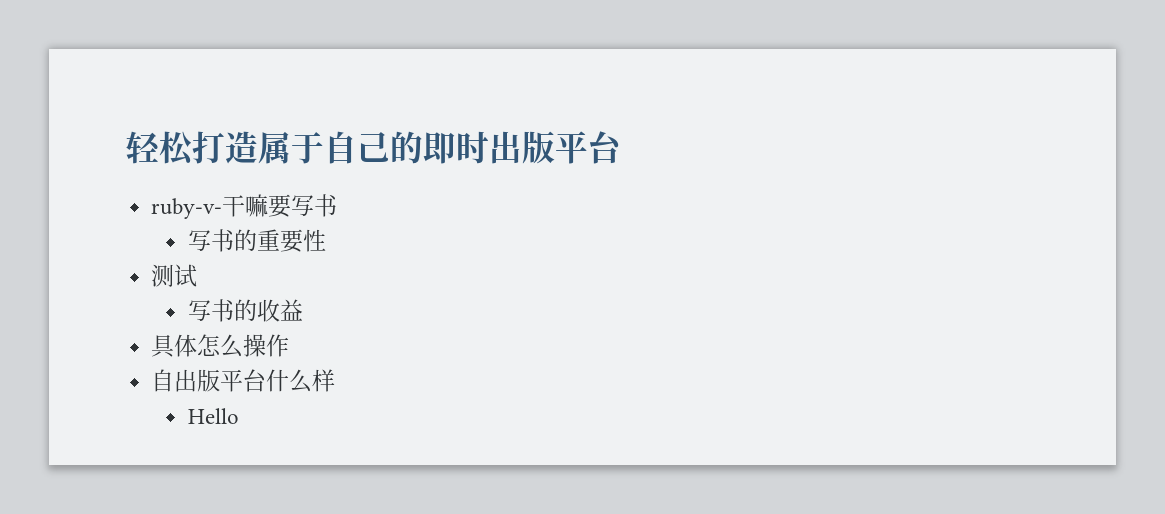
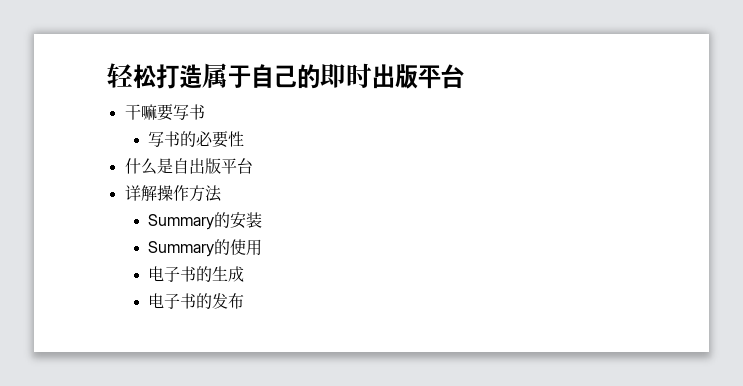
[151,198,223,219] ruby-v- -> (464, 76) none
[256,229,280,251] 重 -> [196,131,214,147] 必
[151,264,198,287] [187,299,303,322] [151,334,290,358] [151,369,336,393] [187,408,239,424] 测试 // 写书的收益 // 具体怎么操作 // 自出版平台什么样 // Hello -> [124,158,253,175] [124,185,222,202] [148,212,263,230] [148,239,263,257] [148,266,245,282] [148,293,245,309] 什么是自出版平台 // 详解操作方法 // Summary的安装 // Summary的使用 // 电子书的生成 // 电子书的发布

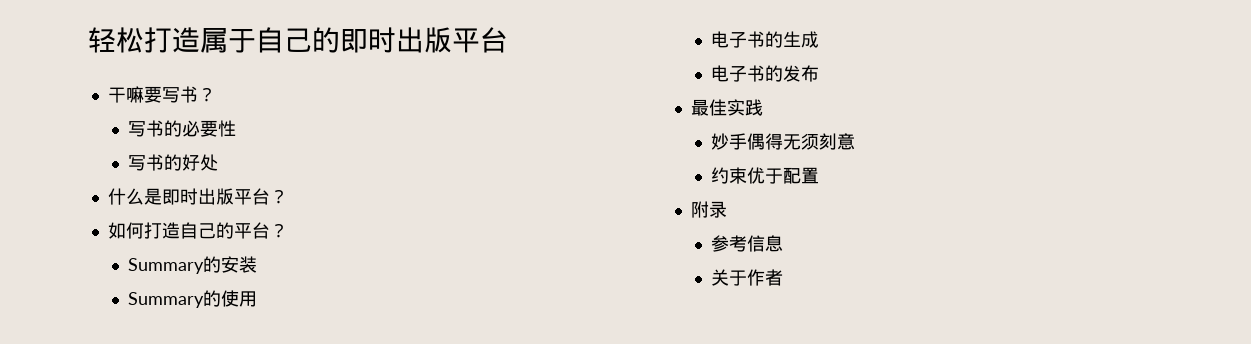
(205, 112) none -> [197,87,216,102] ？
(245, 139) none -> [127,154,218,171] // 写书的好处
[172,158,253,174] [124,185,222,202] 自出版平台 // 详解操作方法 -> [161,188,288,205] [107,222,288,239] 即时出版平台？ // 如何打造自己的平台？
(245, 301) none -> [690,99,763,116] [710,133,855,150] [710,167,819,184] [690,201,727,218] [710,235,783,252] [710,269,783,286] // 最佳实践 // 妙手偶得无须刻意 // 约束优于配置 // 附录 // 参考信息 // 关于作者

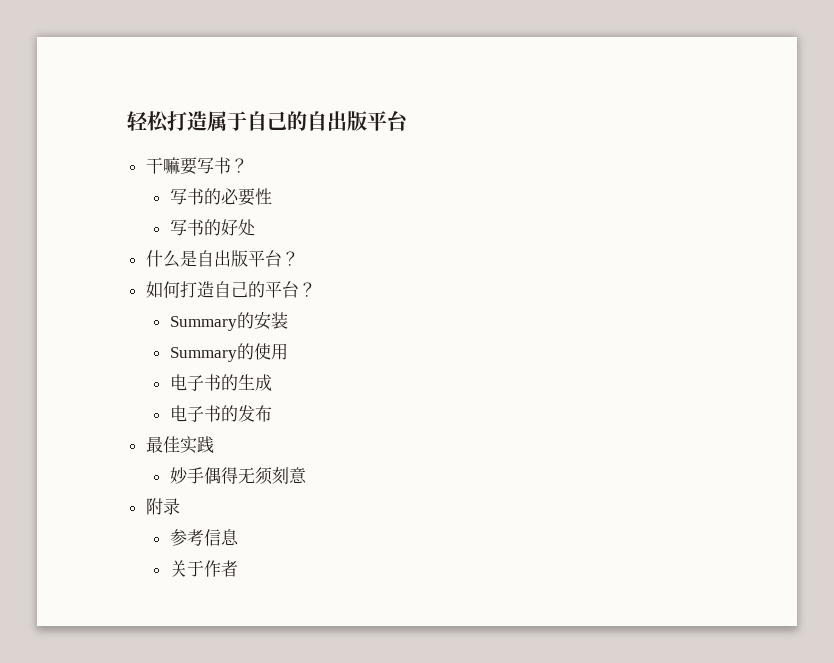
[340,27,396,53] 即时 -> [307,111,327,131] 自
[161,188,198,205] 即时 -> [196,250,214,267] 自
[710,167,819,184] // 约束优于配置 -> (307, 475) none

